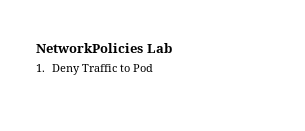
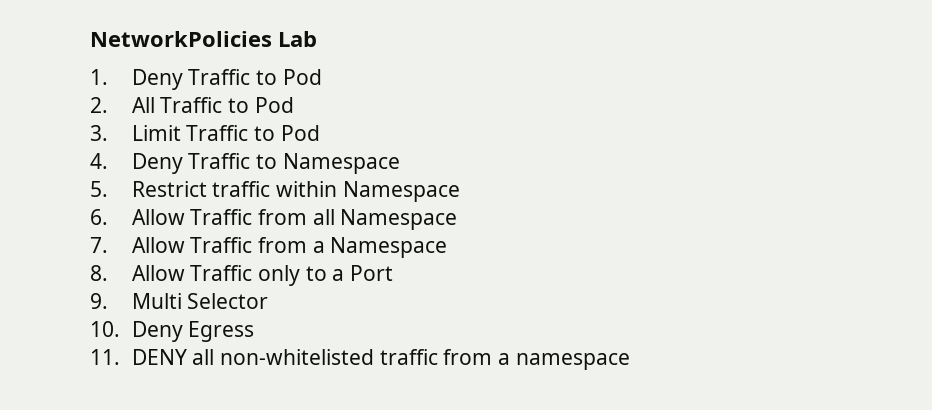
(153, 68) none -> [90,97,294,113] [90,125,320,141] [90,153,400,174] [90,181,460,202] [90,209,458,230] [90,237,448,258] [90,265,394,286] [90,293,269,309] [90,321,255,342] [90,349,630,370] // 2. All Traffic to Pod // 3. Limit Traffic to Pod // 4. Deny Traffic to Namespace // 5. Restrict traffic within Namespace // 6. Allow Traffic from all Namespace // 7. Allow Traffic from a Namespace // 8. Allow Traffic only to a Port // 9. Multi Selector // 10. Deny Egress // 11. DENY all non-whitelisted traffic from a namespace

